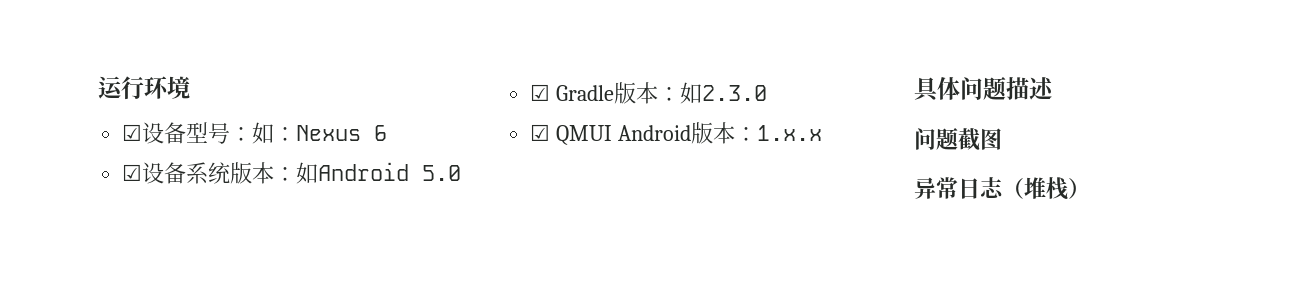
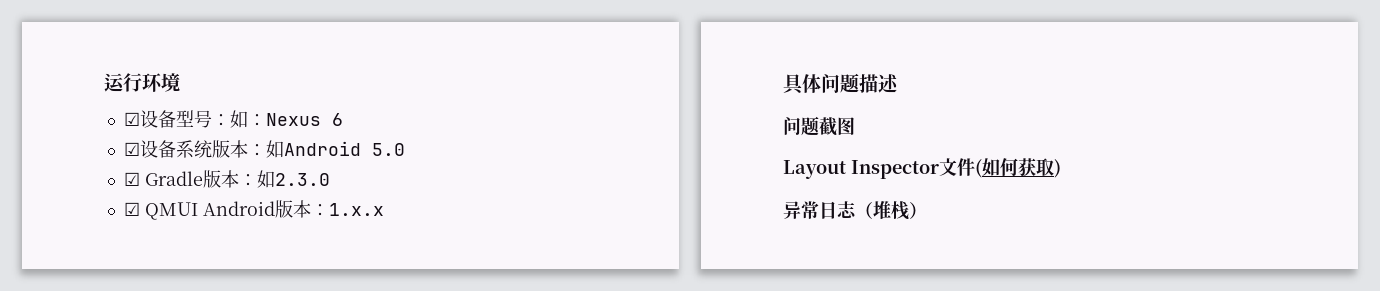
(1002, 139) none -> [783,158,1061,179] // Layout Inspector文件(如何获取)

